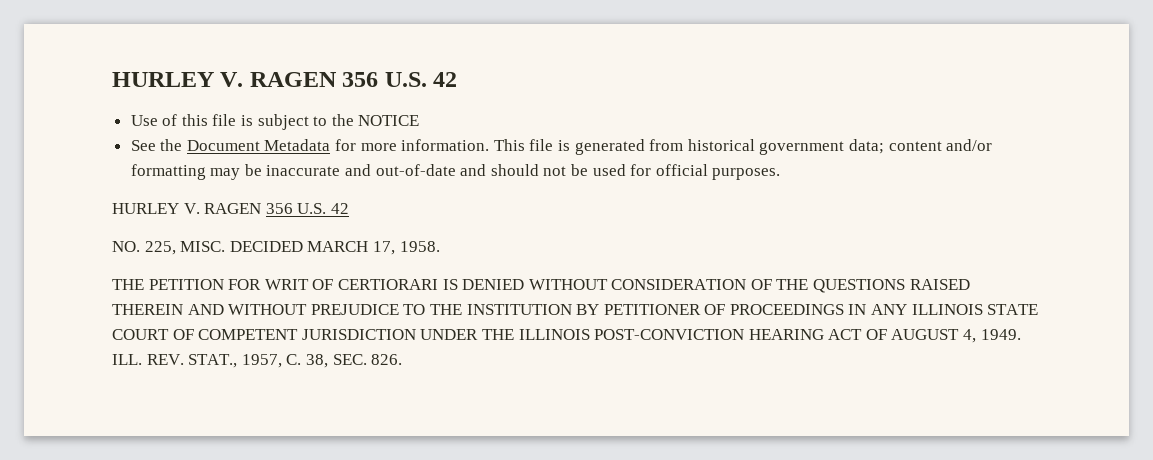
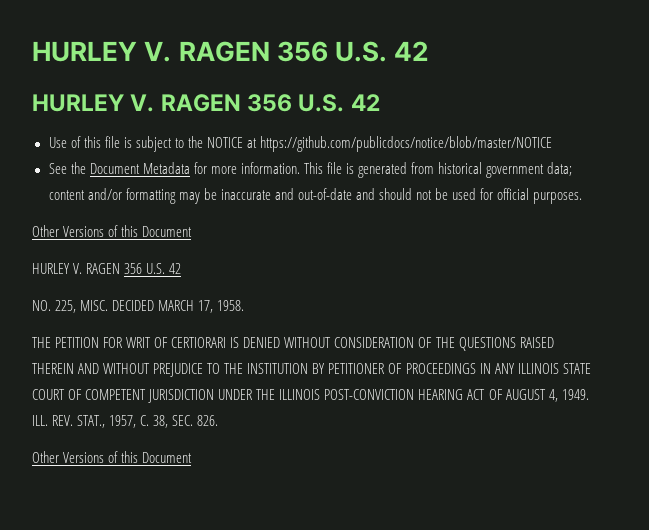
[112,72,458,87] HURLEY V. RAGEN 356 U.S. 42 -> [32,41,429,62] [32,94,380,112] HURLEY V. RAGEN 356 U.S. 42 // HURLEY V. RAGEN 356 U.S. 42
(420, 120) none -> [246,136,552,152] at https://github.com/publicdocs/notice/blob/master/NOTICE
(781, 174) none -> [32,225,193,237] // Other Versions of this Document
(403, 359) none -> [32,451,193,463] // Other Versions of this Document

